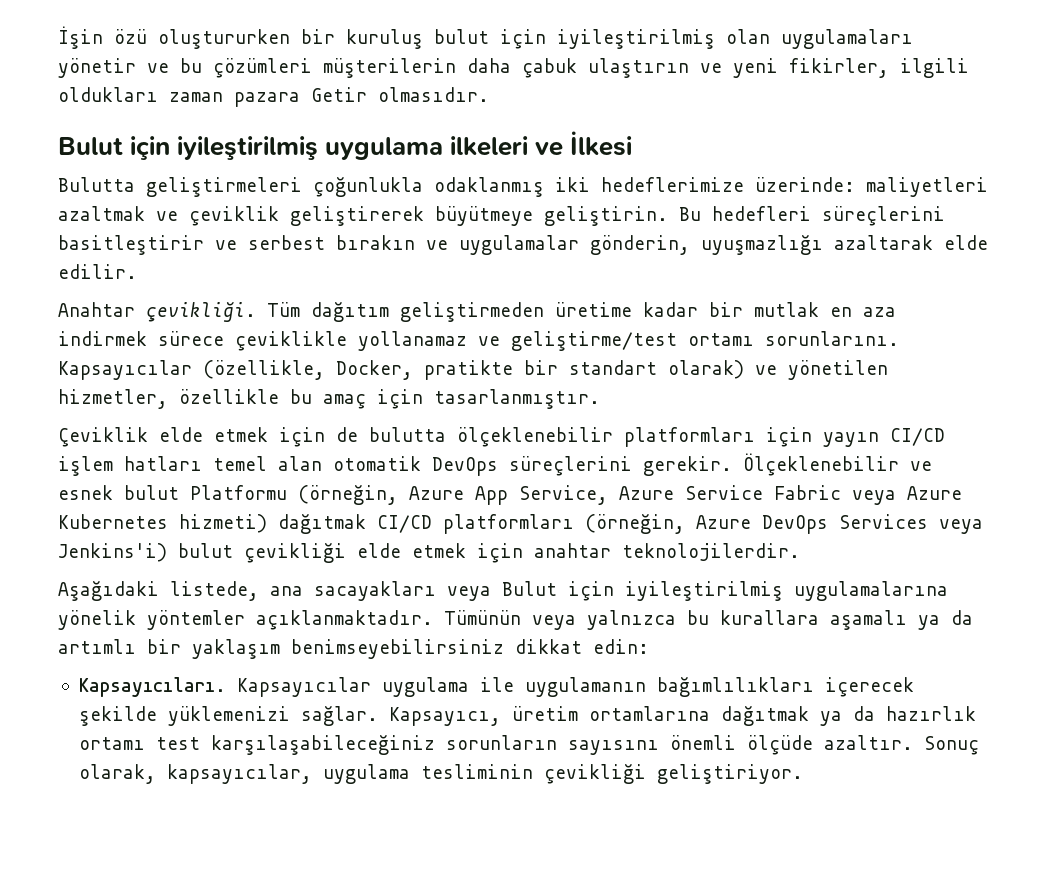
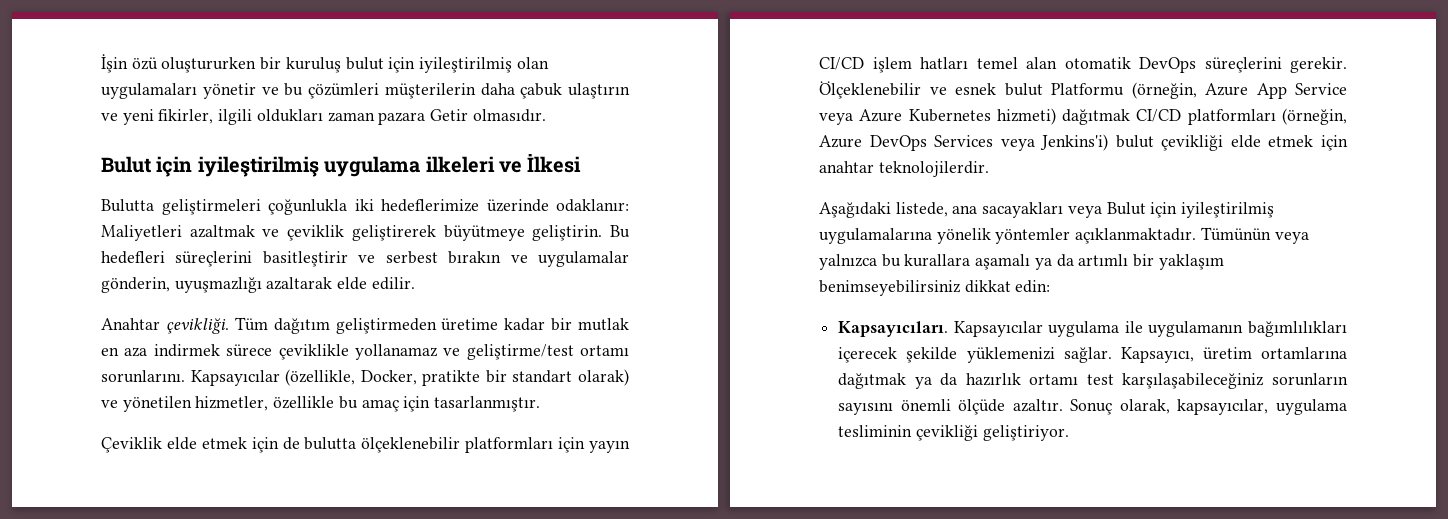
[434,177,544,197] odaklanmış -> (347, 207) none
[755,177,988,197] üzerinde: maliyetleri -> [486,199,629,212] [101,225,182,241] üzerinde odaklanır: Maliyetleri
[519,485,841,505] Service, Azure Service Fabric -> [1295,83,1347,95] Service

